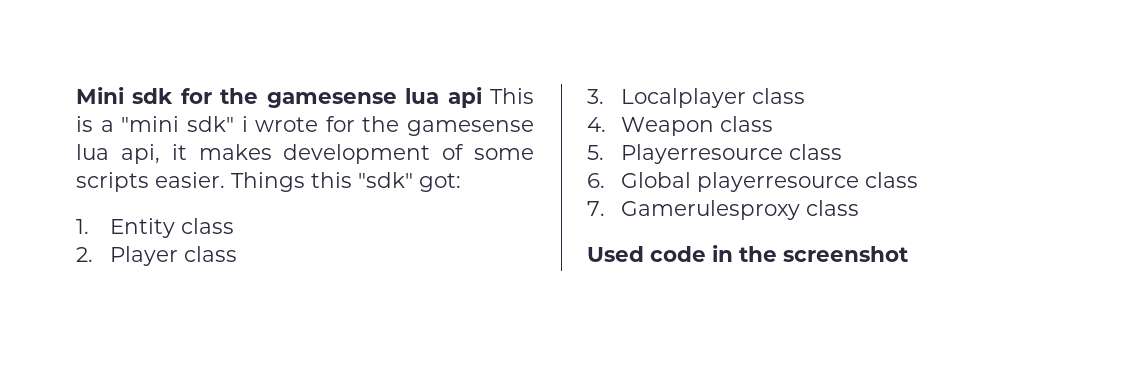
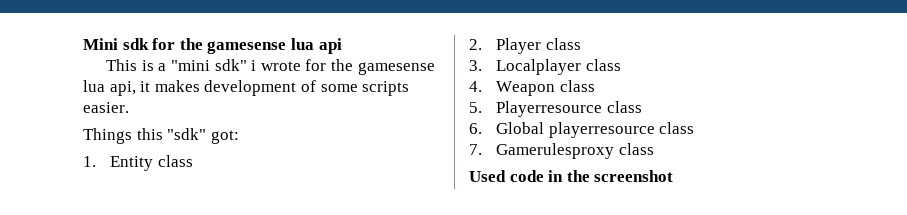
(482, 97) none -> (342, 46) //
(225, 180) none -> (129, 107) //

